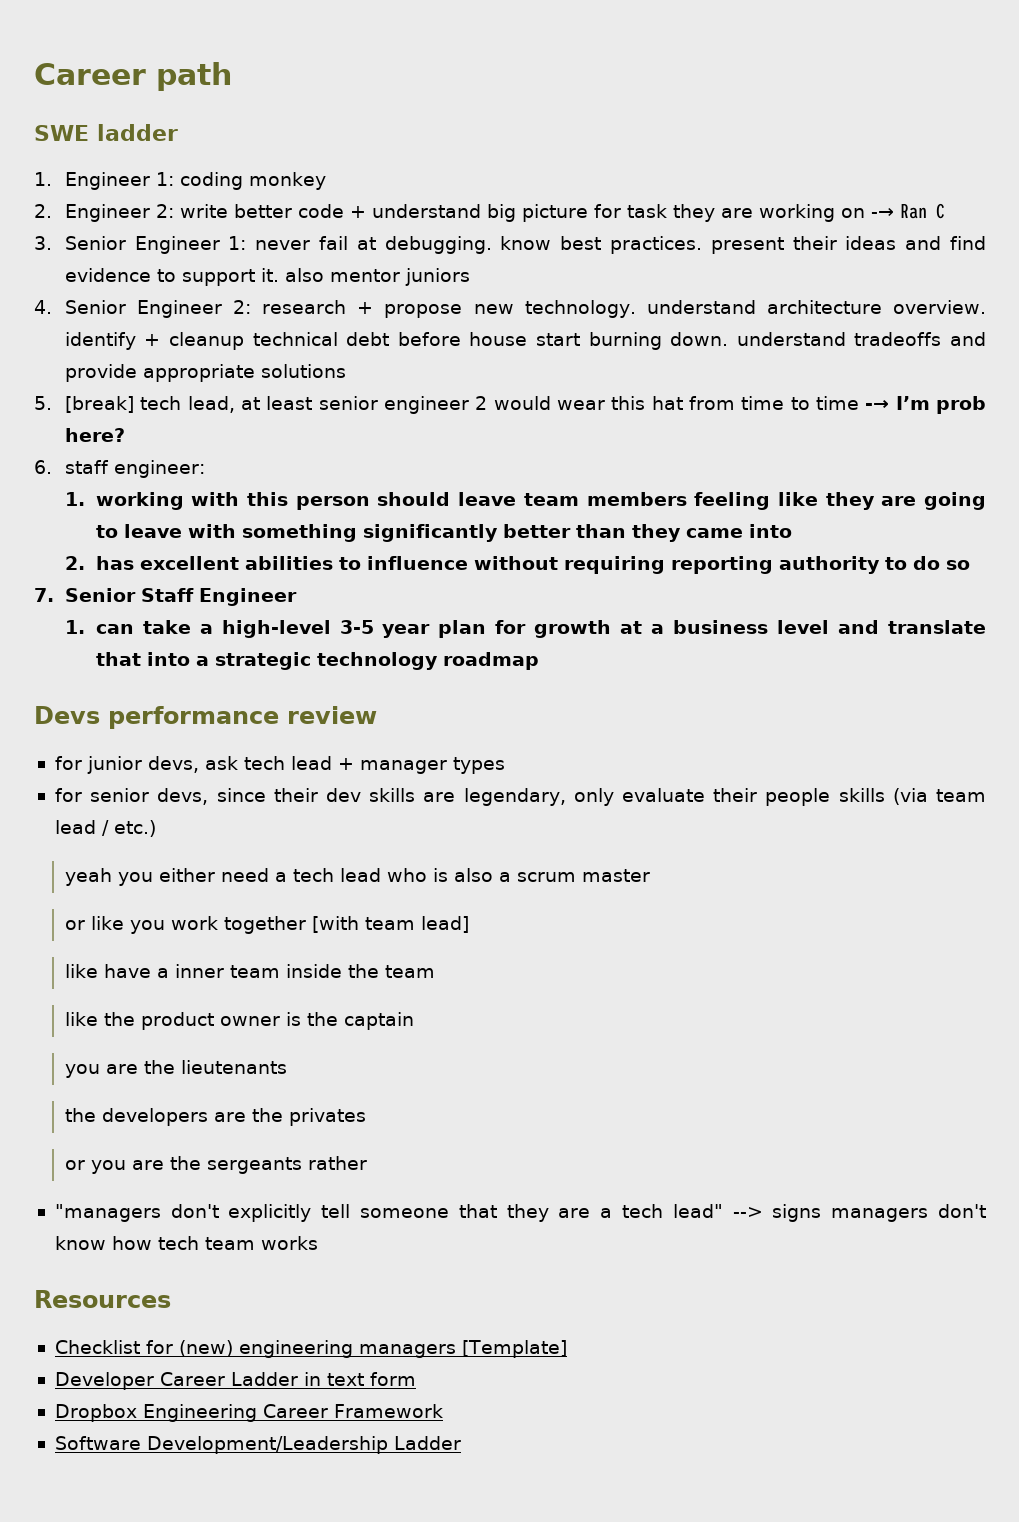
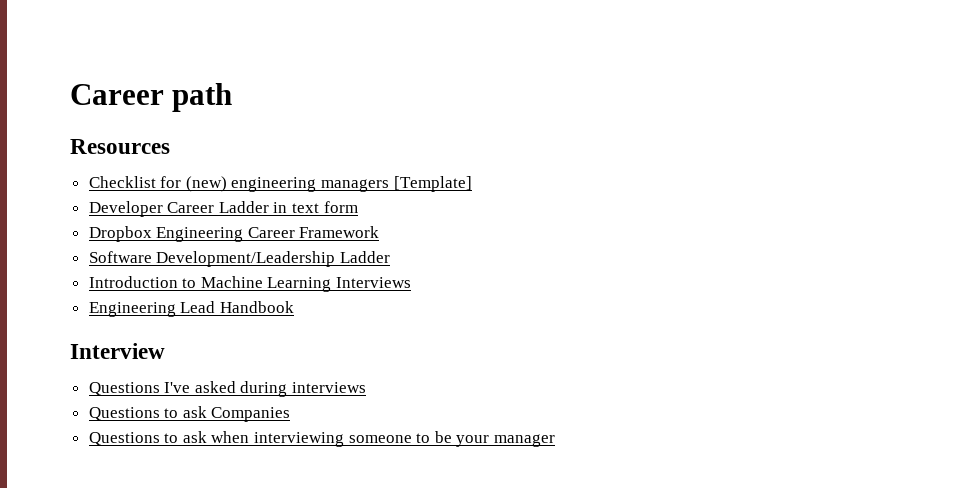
[34,124,178,141] [34,172,326,190] [34,203,945,222] [34,236,987,254] [64,268,470,286] [34,300,987,318] [64,332,986,350] [64,364,346,382] [34,396,986,414] [64,428,125,442] [34,460,205,478] [64,492,987,510] [95,524,792,542] [64,556,970,574] [34,588,297,606] [64,620,987,638] [95,652,539,670] [34,706,377,729] [54,756,505,774] [54,788,987,806] [54,820,156,837] [64,868,650,886] [64,916,469,934] [64,964,435,978] [64,1012,414,1030] [64,1060,287,1078] [64,1108,366,1126] [64,1156,367,1174] [54,1204,987,1222] [54,1236,318,1250] // SWE ladder // 1. Engineer 1: coding monkey // 2. Engineer 2: write better code + understand big picture for task they are working on -→ Ran C // 3. Senior Engineer 1: never fail at debugging. know best practices. present their ideas and find evidence to support it. also mentor juniors // 4. Senior Engineer 2: research + propose new technology. understand architecture overview. identify + cleanup technical debt before house start burning down. understand tradeoffs and provide appropriate solutions // 5. [break] tech lead, at least senior engineer 2 would wear this hat from time to time -→ I’m prob here? // 6. staff engineer: // 1. working with this person should leave team members feeling like they are going to leave with something significantly better than they came into // 2. has excellent abilities to influence without requiring reporting authority to do so // 7. Senior Staff Engineer // 1. can take a high-level 3-5 year plan for growth at a business level and translate that into a strategic technology roadmap // Devs performance review // for junior devs, ask tech lead + manager types // for senior devs, since their dev skills are legendary, only evaluate their people skills (via team lead / etc.) // yeah you either need a tech lead who is also a scrum master // or like you work together [with team lead] // like have a inner team inside the team // like the product owner is the captain // you are the lieutenants // the developers are the privates // or you are the sergeants rather // "managers don't explicitly tell someone that they are a tech lead" --> signs managers don't know how tech team works -> (233, 97) none
(461, 1443) none -> [88,276,412,292] [88,301,294,317] [70,343,165,359] [88,381,367,397] [88,406,291,422] [88,431,556,447] // Introduction to Machine Learning Interviews // Engineering Lead Handbook // Interview // Questions I've asked during interviews // Questions to ask Companies // Questions to ask when interviewing someone to be your manager

